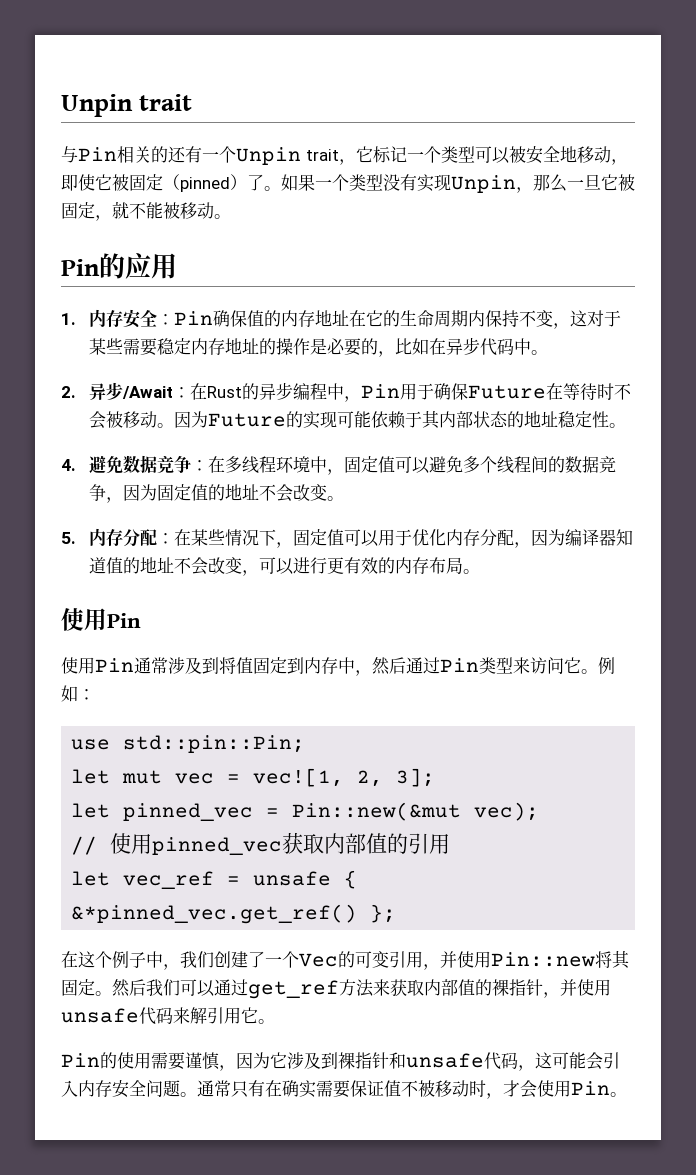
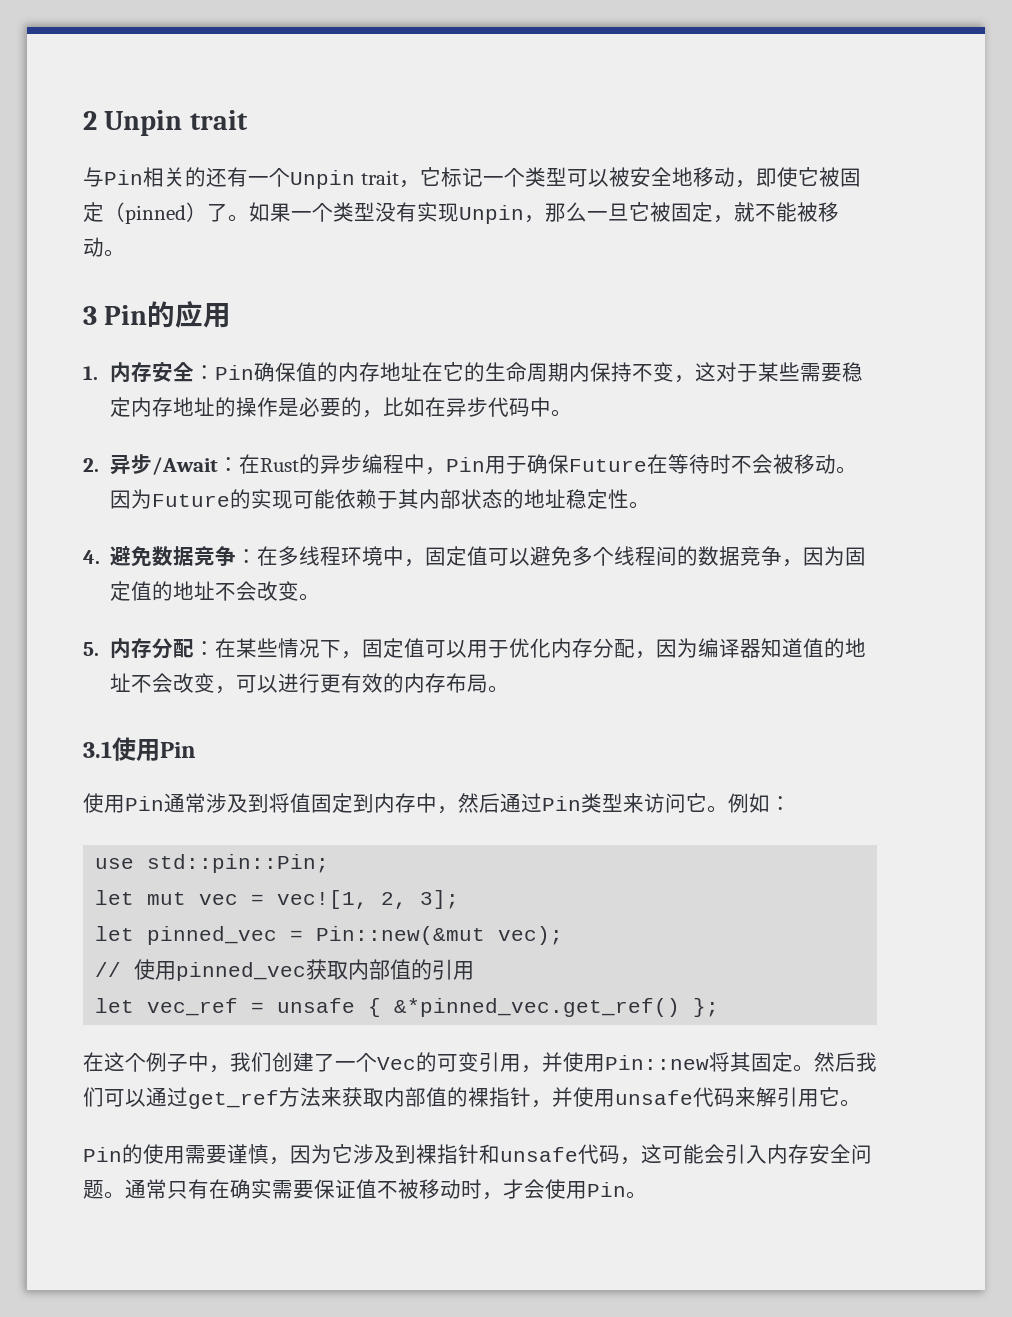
(61, 105) none -> [83,111,97,130] 2
(231, 216) none -> [83,306,97,325] 3
(480, 571) none -> [83,741,112,758] 3.1

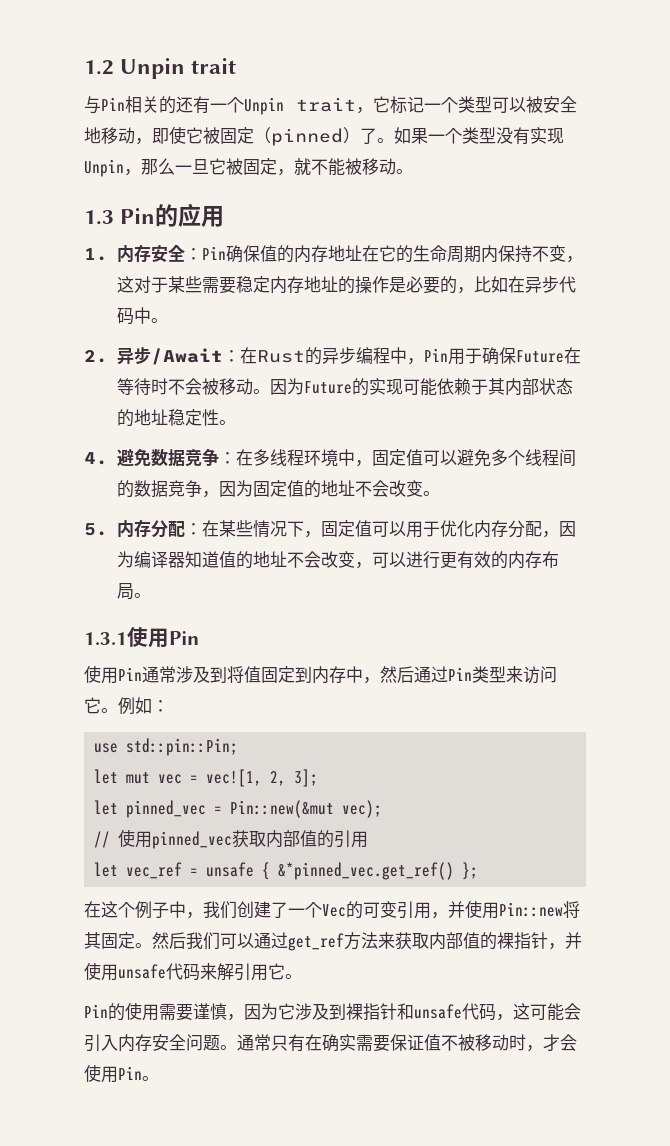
[83,111,97,130] 2 -> [84,60,114,75] 1.2
[83,306,97,325] 3 -> [84,210,114,225] 1.3
[83,741,112,758] 3.1 -> [84,632,127,645] 1.3.1

